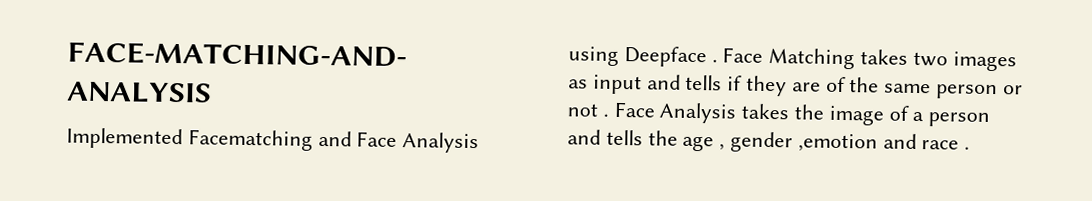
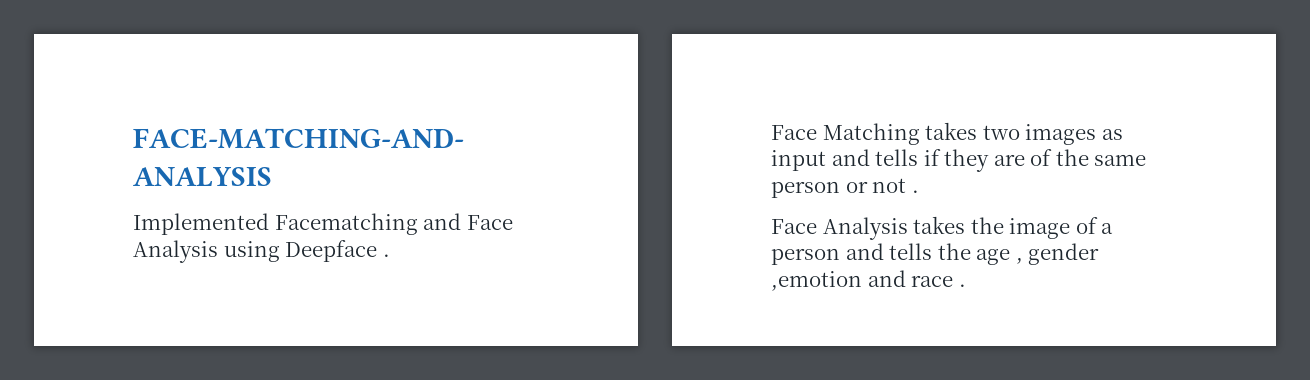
(718, 61) none -> (390, 255) //
(609, 115) none -> (919, 191) //

